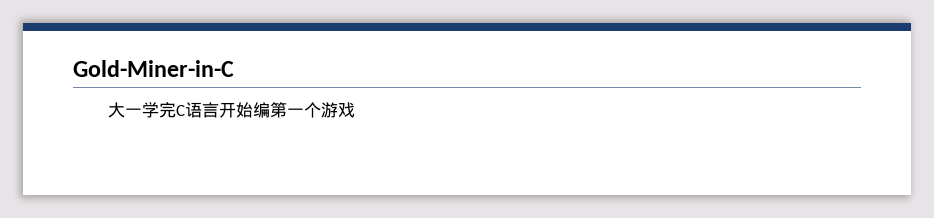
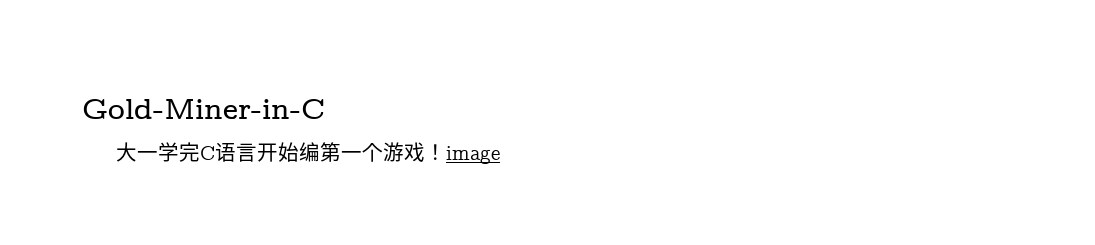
(356, 110) none -> [425,144,501,164] ！image

